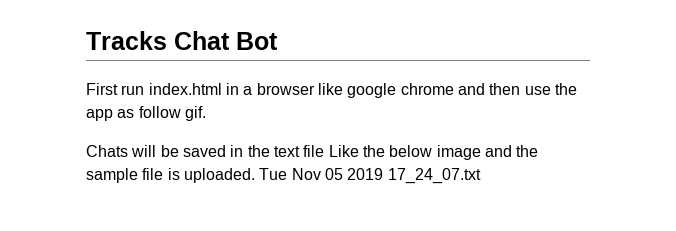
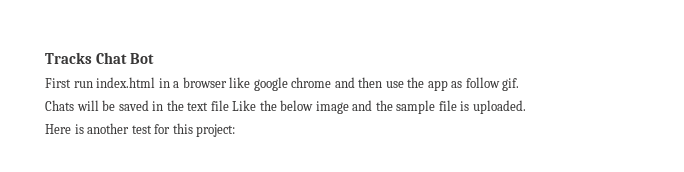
[259,168,481,184] Tue Nov 05 2019 17_24_07.txt -> [45,123,236,137] // Here is another test for this project:

